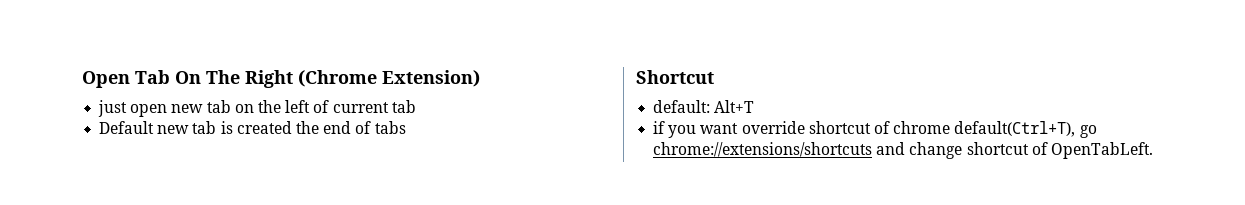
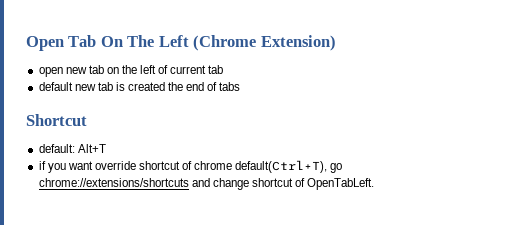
[245,70,293,88] Right -> [158,35,189,47] Left
[98,100,128,117] just -> (336, 43) none
[99,121,155,134] Default -> [38,82,73,91] default

